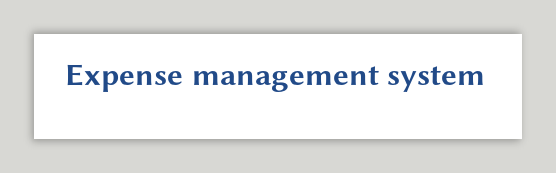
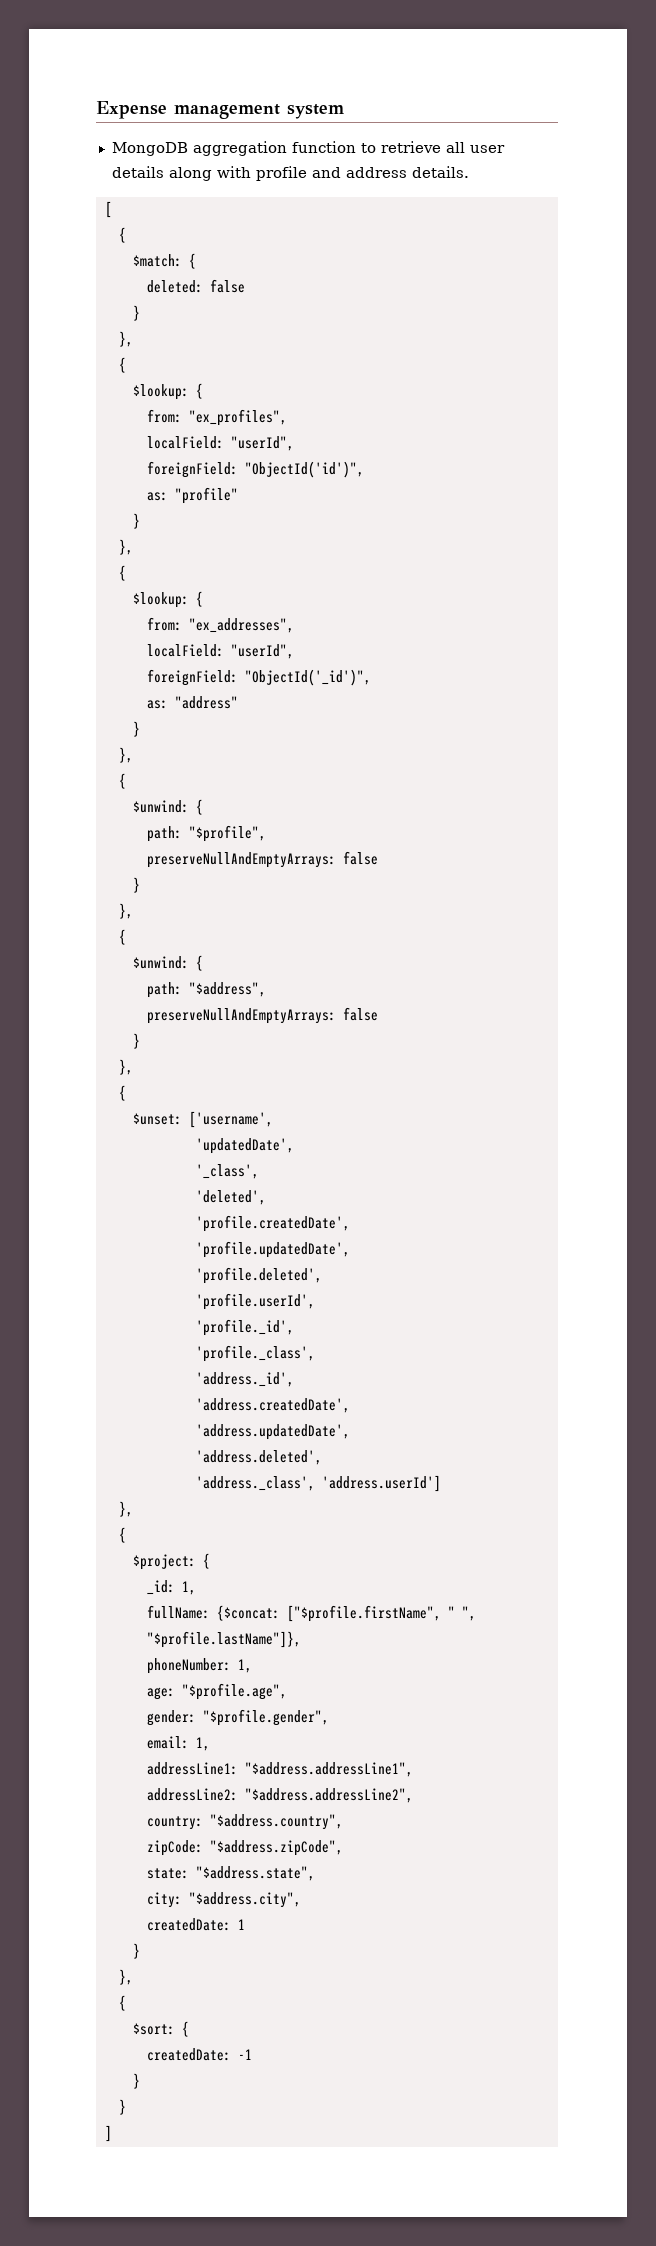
(486, 79) none -> [111,141,505,156] [111,166,469,181] [104,201,112,218] [118,227,126,243] [132,253,196,269] [146,279,245,293] [132,305,140,321] [118,331,133,347] [118,357,126,373] [132,383,203,400] [146,409,287,426] [146,436,294,451] [146,461,364,478] [146,487,238,504] [132,513,140,529] [118,539,133,555] [118,565,126,581] [132,591,203,608] [146,617,294,633] [146,644,294,659] [146,669,371,686] [146,696,238,709] [132,721,140,737] [118,747,133,763] [118,773,126,789] [132,799,203,815] [146,825,266,842] [146,851,378,868] [132,877,140,893] [118,903,133,919] [118,929,126,945] [132,955,203,971] [146,982,266,998] [146,1007,378,1024] [132,1033,140,1049] [118,1059,133,1075] [118,1085,126,1101] [132,1111,273,1128] [195,1138,294,1154] [195,1164,259,1179] [195,1190,266,1205] [195,1215,350,1232] [195,1241,350,1258] [195,1267,322,1284] [195,1293,315,1310] [195,1319,294,1336] [195,1345,315,1362] [195,1372,294,1387] [195,1398,350,1413] [195,1424,350,1440] [195,1450,322,1465] [195,1475,441,1492] [118,1501,133,1517] [118,1527,126,1543] [132,1553,210,1570] [146,1580,196,1595] [146,1605,476,1622] [146,1631,301,1648] [146,1658,252,1674] [146,1683,287,1700] [146,1709,329,1726] [146,1736,210,1751] [146,1762,413,1777] [146,1788,413,1803] [146,1814,343,1830] [146,1840,343,1856] [146,1866,315,1881] [146,1892,301,1908] [146,1918,245,1931] [132,1943,140,1959] [118,1969,133,1985] [118,1995,126,2011] [132,2021,189,2037] [146,2048,252,2061] [132,2073,140,2089] [118,2099,126,2115] [104,2125,112,2142] // MongoDB aggregation function to retrieve all user details along with profile and address details. // [ // { // $match: { // deleted: false // } // }, // { // $lookup: { // from: "ex_profiles", // localField: "userId", // foreignField: "ObjectId('id')", // as: "profile" // } // }, // { // $lookup: { // from: "ex_addresses", // localField: "userId", // foreignField: "ObjectId('_id')", // as: "address" // } // }, // { // $unwind: { // path: "$profile", // preserveNullAndEmptyArrays: false // } // }, // { // $unwind: { // path: "$address", // preserveNullAndEmptyArrays: false // } // }, // { // $unset: ['username', // 'updatedDate', // '_class', // 'deleted', // 'profile.createdDate', // 'profile.updatedDate', // 'profile.deleted', // 'profile.userId', // 'profile._id', // 'profile._class', // 'address._id', // 'address.createdDate', // 'address.updatedDate', // 'address.deleted', // 'address._class', 'address.userId'] // }, // { // $project: { // _id: 1, // fullName: {$concat: ["$profile.firstName", " ", "$profile.lastName"]}, // phoneNumber: 1, // age: "$profile.age", // gender: "$profile.gender", // email: 1, // addressLine1: "$address.addressLine1", // addressLine2: "$address.addressLine2", // country: "$address.country", // zipCode: "$address.zipCode", // state: "$address.state", // city: "$address.city", // createdDate: 1 // } // }, // { // $sort: { // createdDate: -1 // } // } // ]

